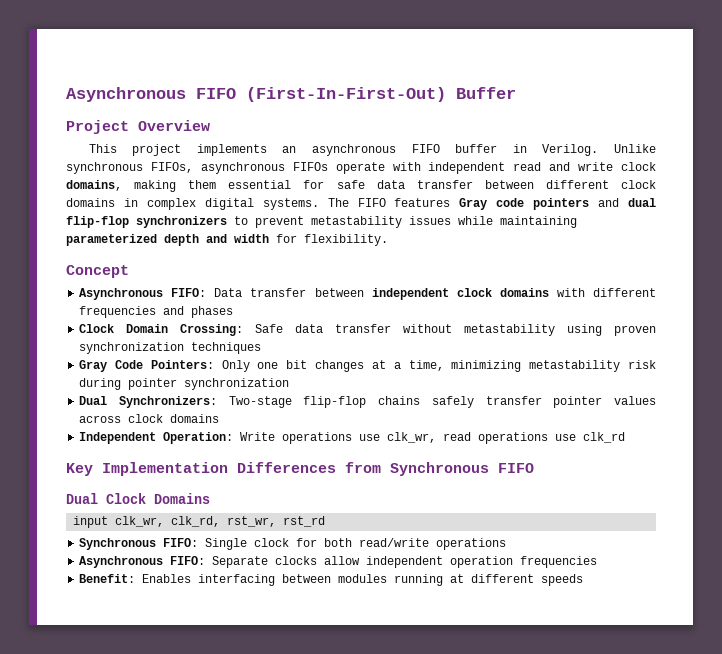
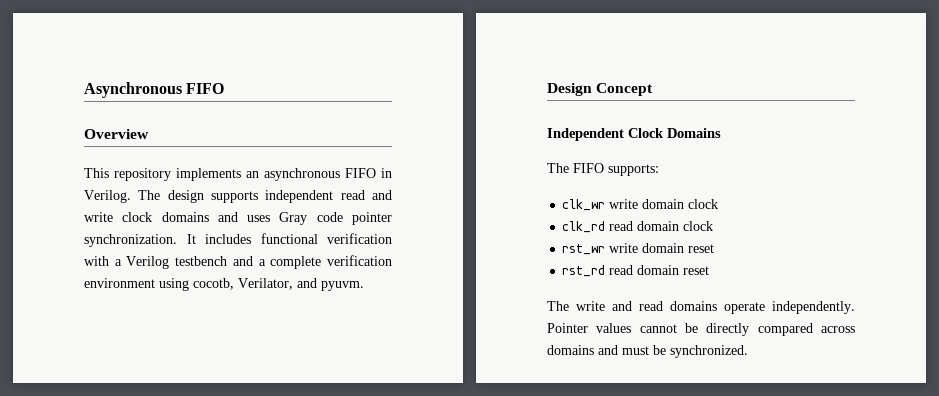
[246,87,516,102] [66,120,129,134] (First-In-First-Out) Buffer // Project -> (225, 88) //
[132,144,182,156] project -> [114,168,171,181] repository
[455,144,498,153] buffer -> (376, 173) none
[613,144,656,153] [66,162,421,174] Unlike synchronous FIFOs, asynchronous FIFOs operate with -> [138,190,258,203] The design supports
[66,180,657,192] [66,198,656,210] [66,216,577,228] [66,234,388,246] [66,265,129,278] [79,288,656,300] [79,306,234,318] [79,324,656,336] [79,342,262,354] [79,360,656,372] [79,378,290,390] [79,396,657,408] [79,414,220,423] [79,432,626,444] [66,462,534,476] [66,493,210,504] [73,516,326,528] [79,538,507,550] [79,556,598,568] [79,574,584,586] domains, making them essential for safe data transfer between different clock domains in complex digital systems. The FIFO features Gray code pointers and dual flip-flop synchronizers to prevent metastability issues while maintaining parameterized depth and width for flexibility. // Concept // Asynchronous FIFO: Data transfer between independent clock domains with different frequencies and phases // Clock Domain Crossing: Safe data transfer without metastability using proven synchronization techniques // Gray Code Pointers: Only one bit changes at a time, minimizing metastability risk during pointer synchronization // Dual Synchronizers: Two-stage flip-flop chains safely transfer pointer values across clock domains // Independent Operation: Write operations use clk_wr, read operations use clk_rd // Key Implementation Differences from Synchronous FIFO // Dual Clock Domains // input clk_wr, clk_rd, rst_wr, rst_rd // Synchronous FIFO: Single clock for both read/write operations // Asynchronous FIFO: Separate clocks allow independent operation frequencies // Benefit: Enables interfacing between modules running at different speeds -> [161,212,392,225] [84,233,392,247] [84,255,392,269] [84,278,364,291] [547,83,654,96] [547,128,721,141] [547,163,659,176] [562,199,719,211] [562,221,714,233] [562,243,715,255] [562,265,710,277] [547,301,855,314] [547,323,855,336] [547,345,748,358] domains and uses Gray code pointer synchronization. It includes functional verification with a Verilog testbench and a complete verification environment using cocotb, Verilator, and pyuvm. // Design Concept // Independent Clock Domains // The FIFO supports: // clk_wr write domain clock // clk_rd read domain clock // rst_wr write domain reset // rst_rd read domain reset // The write and read domains operate independently. Pointer values cannot be directly compared across domains and must be synchronized.

